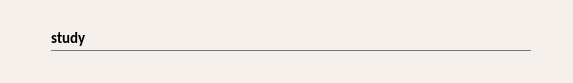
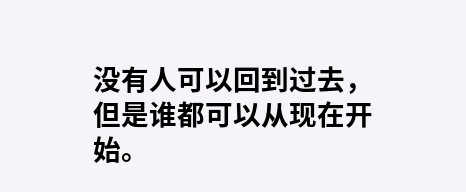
[51,32,86,46] study -> [93,66,373,94] [93,101,373,128] [93,136,149,163] 没有人可以回到过去，但是谁都可以从现在开始。

